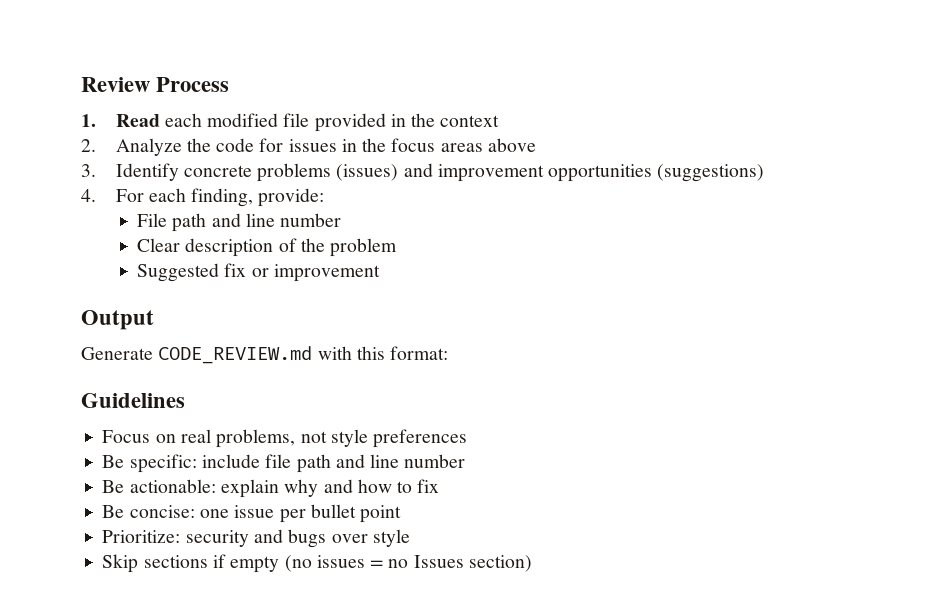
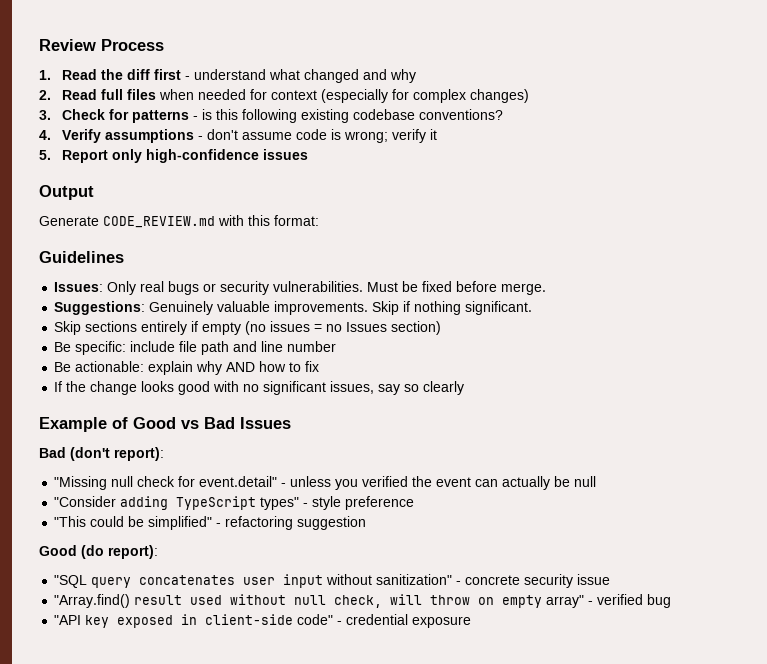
[164,113,500,132] [81,138,536,156] [81,163,765,182] [81,188,325,207] [137,213,342,232] [137,238,398,257] [137,263,380,282] each modified file provided in the context // 2. Analyze the code for issues in the focus areas above // 3. Identify concrete problems (issues) and improvement opportunities (suggestions) // 4. For each finding, provide: // File path and line number // Clear description of the problem // Suggested fix or improvement -> [100,69,416,83] [39,89,529,103] [39,109,503,123] [39,129,437,143] [39,149,308,163] the diff first - understand what changed and why // 2. Read full files when needed for context (especially for complex changes) // 3. Check for patterns - is this following existing codebase conventions? // 4. Verify assumptions - don't assume code is wrong; verify it // 5. Report only high-confidence issues
[102,429,468,448] Focus on real problems, not style preferences -> [54,281,547,295] [54,301,533,315] [54,321,442,335] Issues: Only real bugs or security vulnerabilities. Must be fixed before merge. // Suggestions: Genuinely valuable improvements. Skip if nothing significant. // Skip sections entirely if empty (no issues = no Issues section)
[323,479,353,493] and -> [226,362,256,372] AND
[102,504,402,523] [102,529,410,548] [102,554,532,573] Be concise: one issue per bullet point // Prioritize: security and bugs over style // Skip sections if empty (no issues = no Issues section) -> [54,381,465,395] [39,417,291,432] [39,447,164,461] [54,476,597,490] [54,496,415,510] [54,516,367,530] [39,545,158,559] [54,574,611,588] [54,594,672,608] [54,614,472,628] If the change looks good with no significant issues, say so clearly // Example of Good vs Bad Issues // Bad (don't report): // "Missing null check for event.detail" - unless you verified the event can actually be null // "Consider adding TypeScript types" - style preference // "This could be simplified" - refactoring suggestion // Good (do report): // "SQL query concatenates user input without sanitization" - concrete security issue // "Array.find() result used without null check, will throw on empty array" - verified bug // "API key exposed in client-side code" - credential exposure

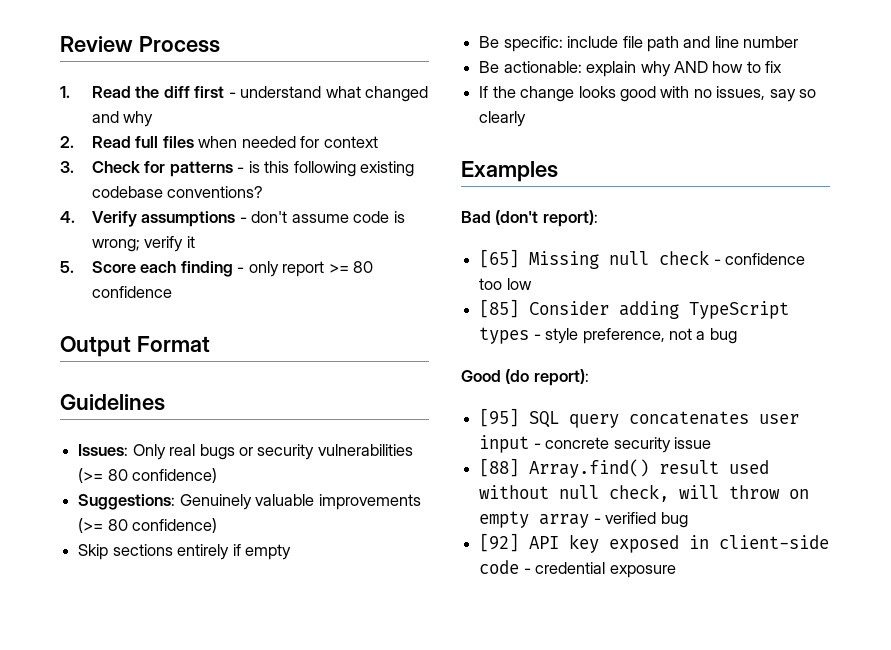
[320,89,529,103] (especially for complex changes) -> (378, 142) none
[61,149,308,163] [39,185,94,200] [39,215,319,228] Report only high-confidence issues // Output // Generate CODE_REVIEW.md with this format: -> [91,261,373,277] [91,286,172,298] [60,336,210,357] Score each finding - only report >= 80 confidence // Output Format
[273,281,547,295] [54,301,533,315] vulnerabilities. Must be fixed before merge. // Suggestions: Genuinely valuable improvements. Skip if nothing significant. -> [317,444,413,456] [78,468,218,483] [78,494,421,510] [78,518,218,533] vulnerabilities (>= 80 confidence) // Suggestions: Genuinely valuable improvements (>= 80 confidence)
[245,321,442,335] (no issues = no Issues section) -> (291, 552) none
[263,381,327,395] significant -> (712, 93) none
[39,417,291,432] [39,447,164,461] [54,476,597,490] [54,496,117,507] Example of Good vs Bad Issues // Bad (don't report): // "Missing null check for event.detail" - unless you verified the event can actually be null // "Consider -> [461,161,558,182] [461,210,598,227] [479,249,806,269] [479,278,532,290] [479,299,610,318] Examples // Bad (don't report): // [65] Missing null check - confidence too low // [85] Consider
[260,497,300,510] types" -> [479,327,530,344] types
[345,496,415,510] [54,516,367,530] preference // "This could be simplified" - refactoring suggestion -> [582,328,737,344] preference, not a bug
[54,575,88,588] "SQL -> [479,408,560,428] [95] SQL
[326,574,453,585] without sanitization" -> (530, 444) none
[54,594,131,608] "Array.find() -> [479,458,650,478] [88] Array.find()
[546,595,585,608] array" -> [539,514,590,528] array
[54,615,82,625] "API -> [479,533,560,552] [92] API
[297,614,334,625] code" -> [479,560,520,574] code

